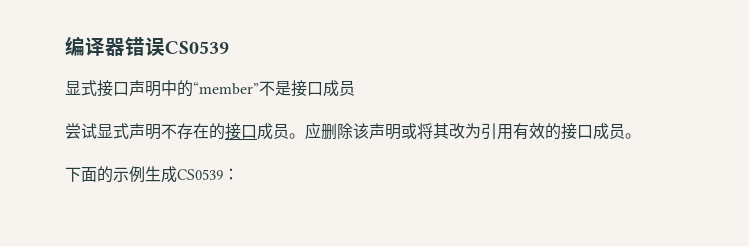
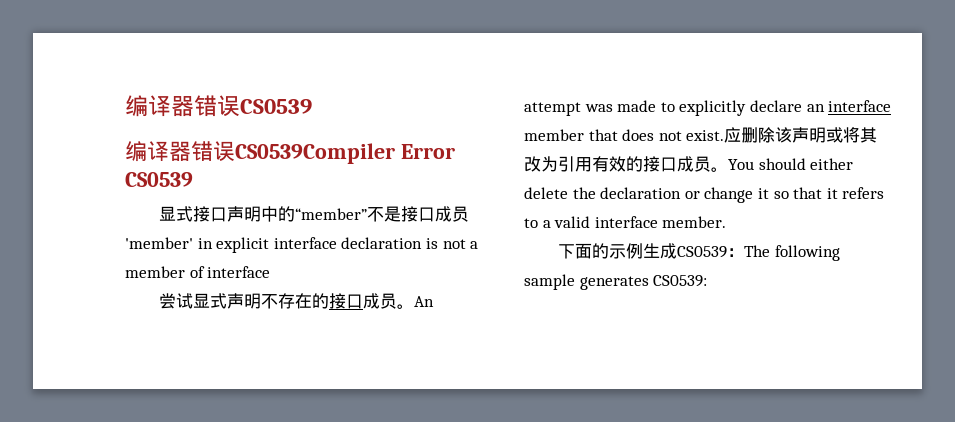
(229, 47) none -> [125,141,455,164] [125,172,193,187] // 编译器错误CS0539Compiler Error CS0539
(355, 88) none -> [125,237,479,253] [125,266,271,278] 'member' in explicit interface declaration is not a member of interface
(305, 136) none -> [414,296,435,307] [524,100,892,116] [524,129,725,141] An attempt was made to explicitly declare an interface member that does not exist.
(641, 136) none -> [728,158,854,170] [524,187,885,203] [524,216,727,228] You should either delete the declaration or change it so that it refers to a valid interface member.
(239, 174) none -> [744,245,840,261] [524,274,708,290] The following sample generates CS0539:

